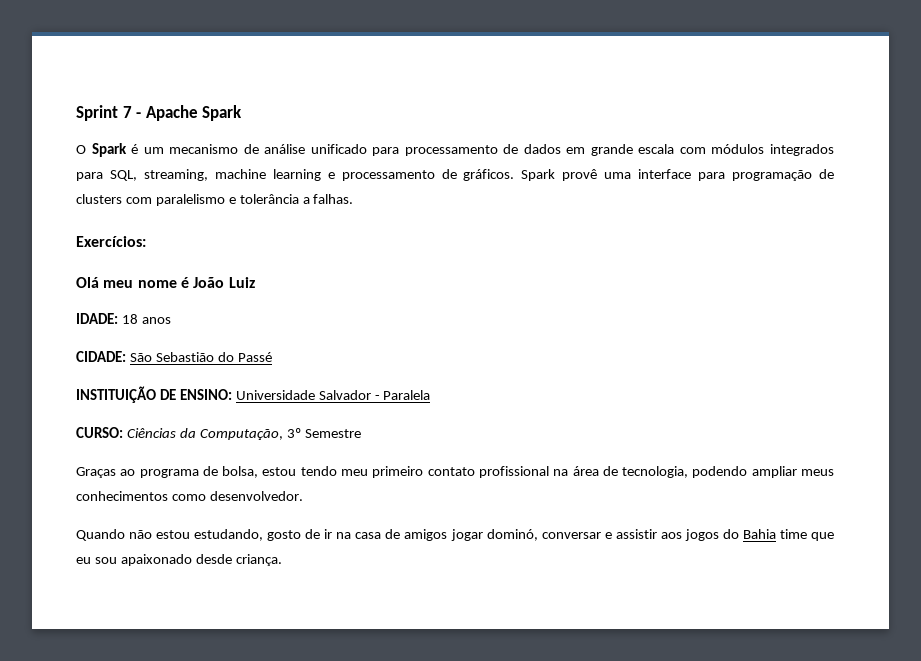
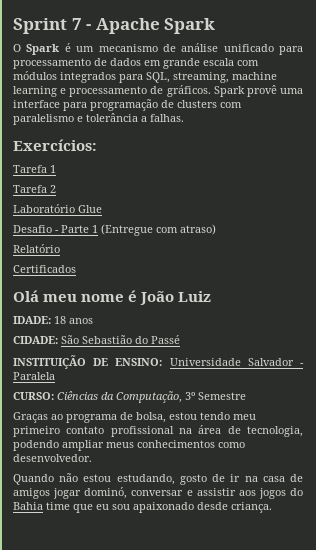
(146, 241) none -> [13,165,56,173] [13,185,56,193] [13,204,102,213] [13,224,216,236] [13,244,60,253] [13,265,76,273] // Tarefa 1 // Tarefa 2 // Laboratório Glue // Desafio - Parte 1 (Entregue com atraso) // Relatório // Certificados

